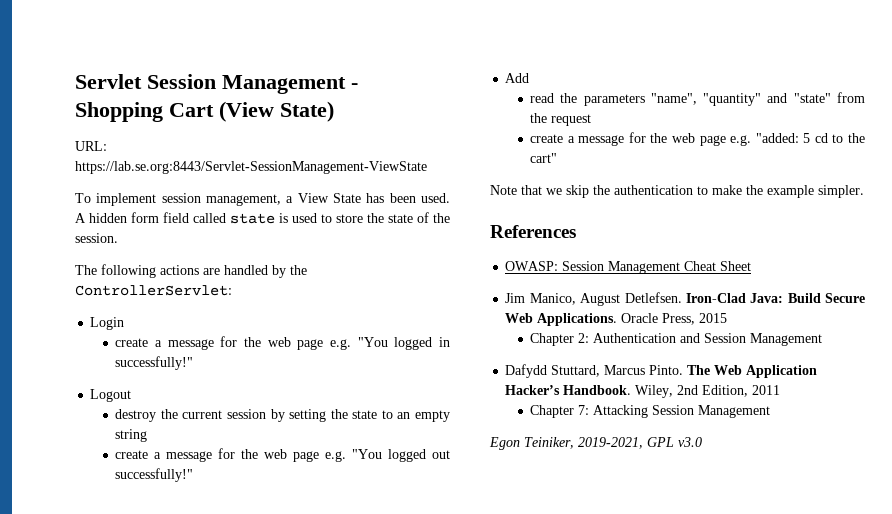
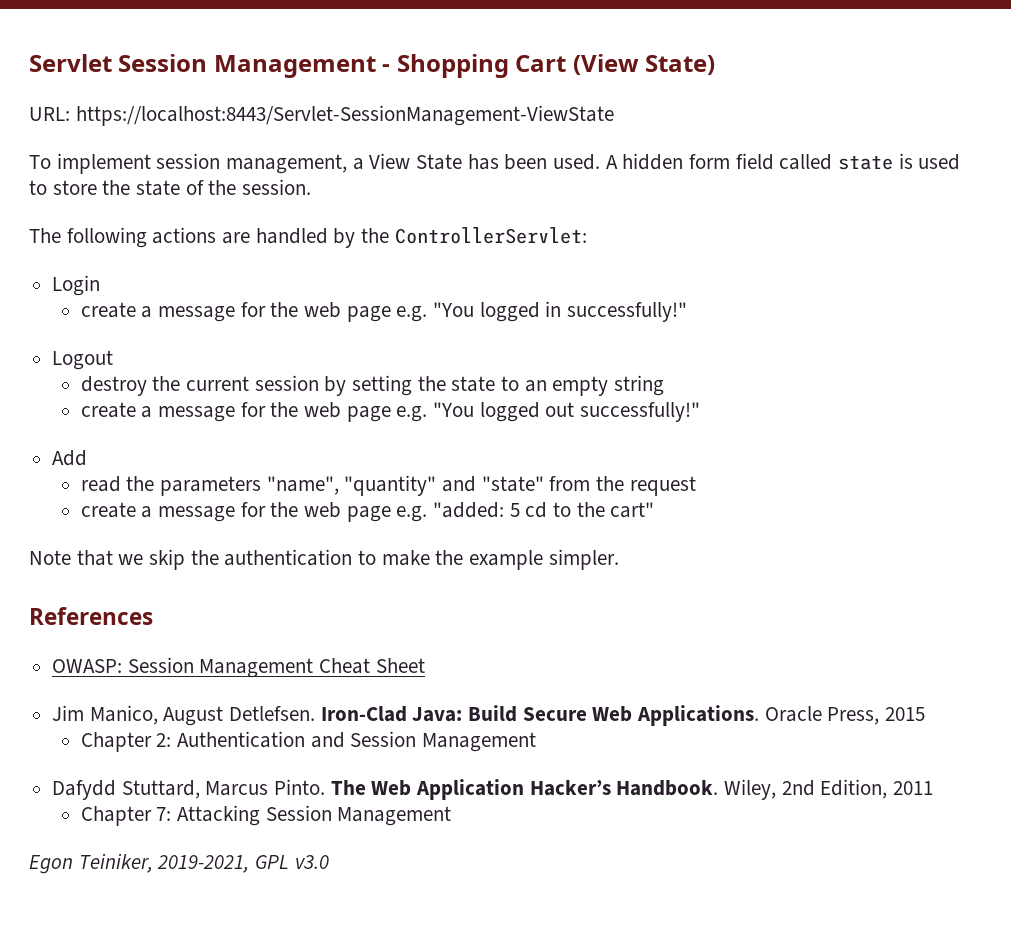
[75,161,427,174] https://lab.se.org:8443/Servlet-SessionManagement-ViewState -> [75,105,614,126] https://localhost:8443/Servlet-SessionManagement-ViewState

